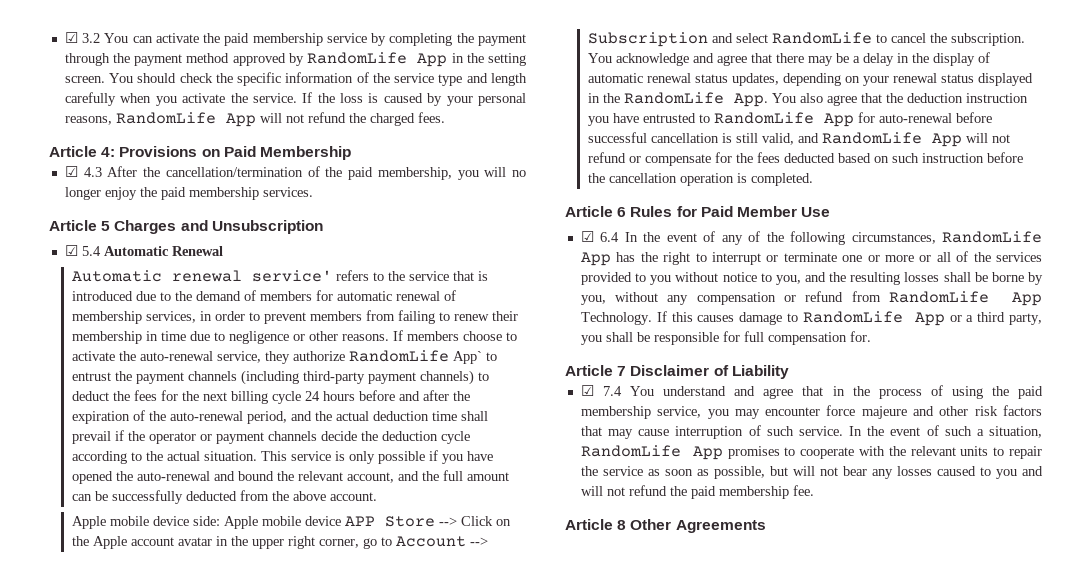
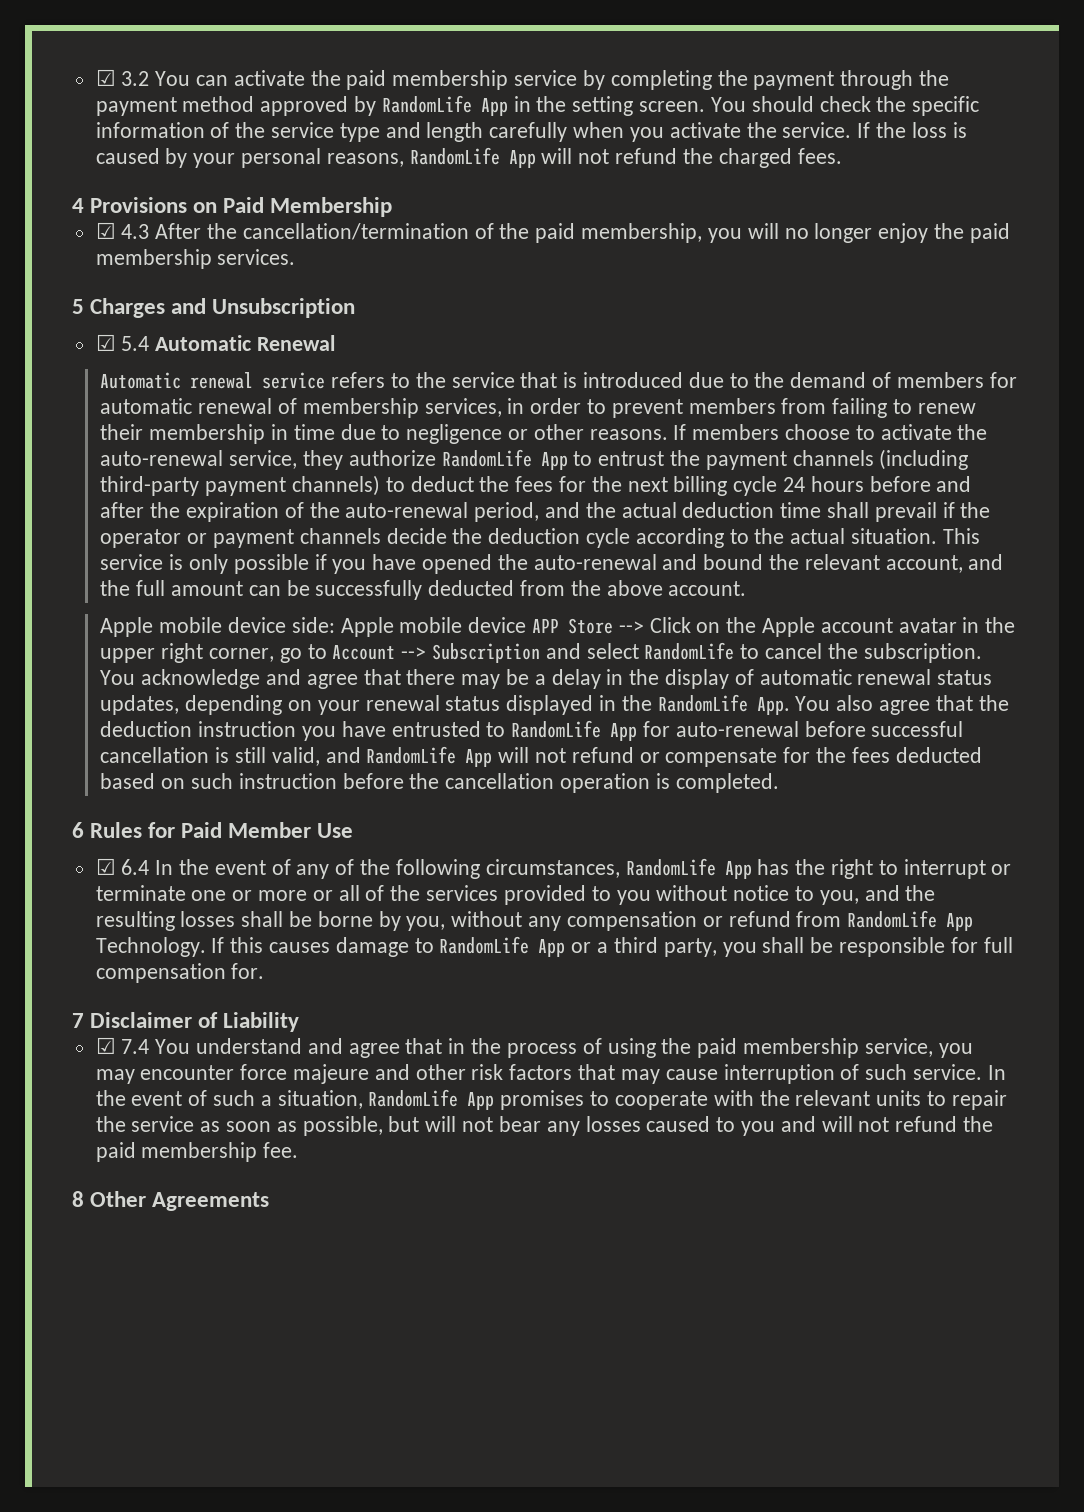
[49,146,116,157] Article 4: -> [72,198,84,213] 4
[49,220,97,231] Article -> (296, 257) none
[251,270,332,282] service' -> [262,372,326,389] service
[452,351,482,364] App` -> [540,452,568,470] App
[565,206,613,217] Article -> (779, 783) none
[565,365,613,376] Article -> (265, 971) none
[565,519,613,530] Article -> (299, 1150) none

